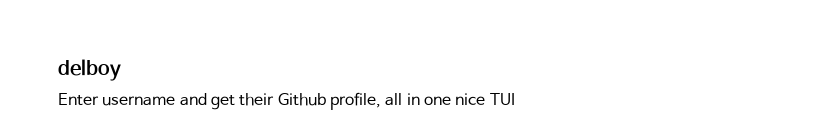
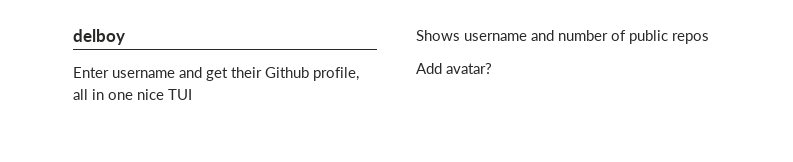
(515, 99) none -> [416,30,709,44] [416,63,492,74] // Shows username and number of public repos // Add avatar?

